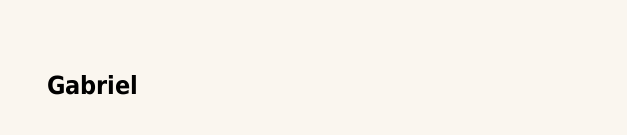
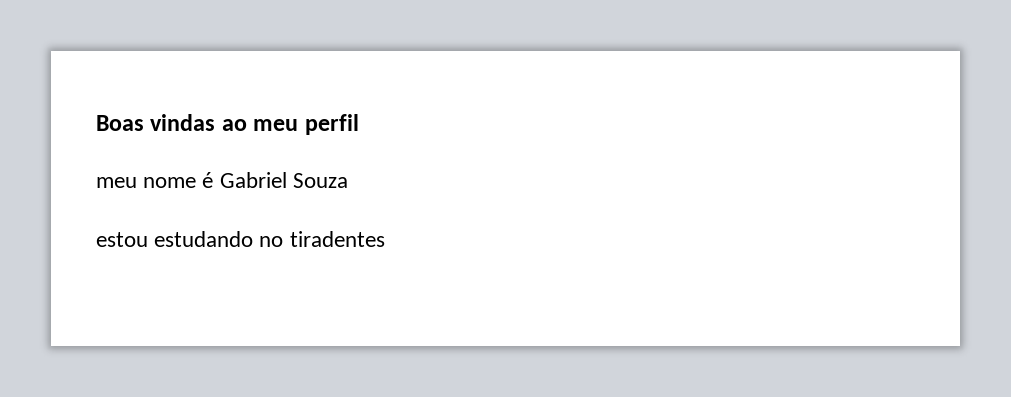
[47,75,138,95] Gabriel -> [96,114,359,135] [96,172,348,188] [96,231,385,247] Boas vindas ao meu perfil // meu nome é Gabriel Souza // estou estudando no tiradentes

